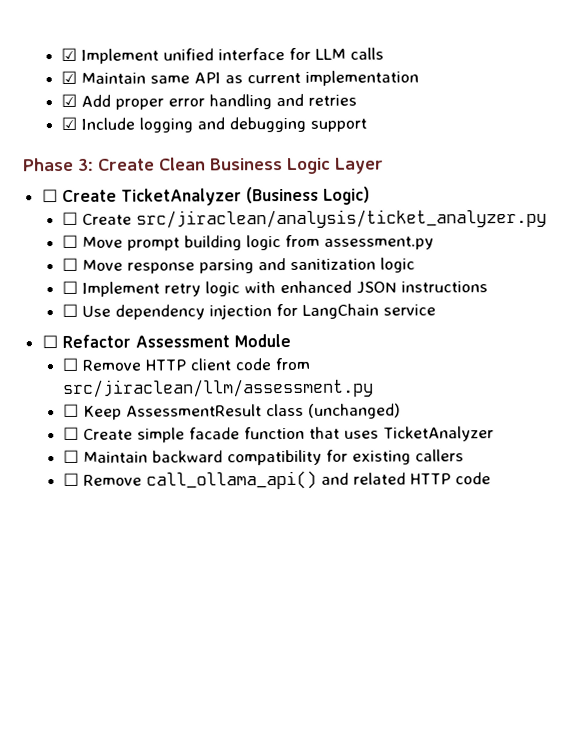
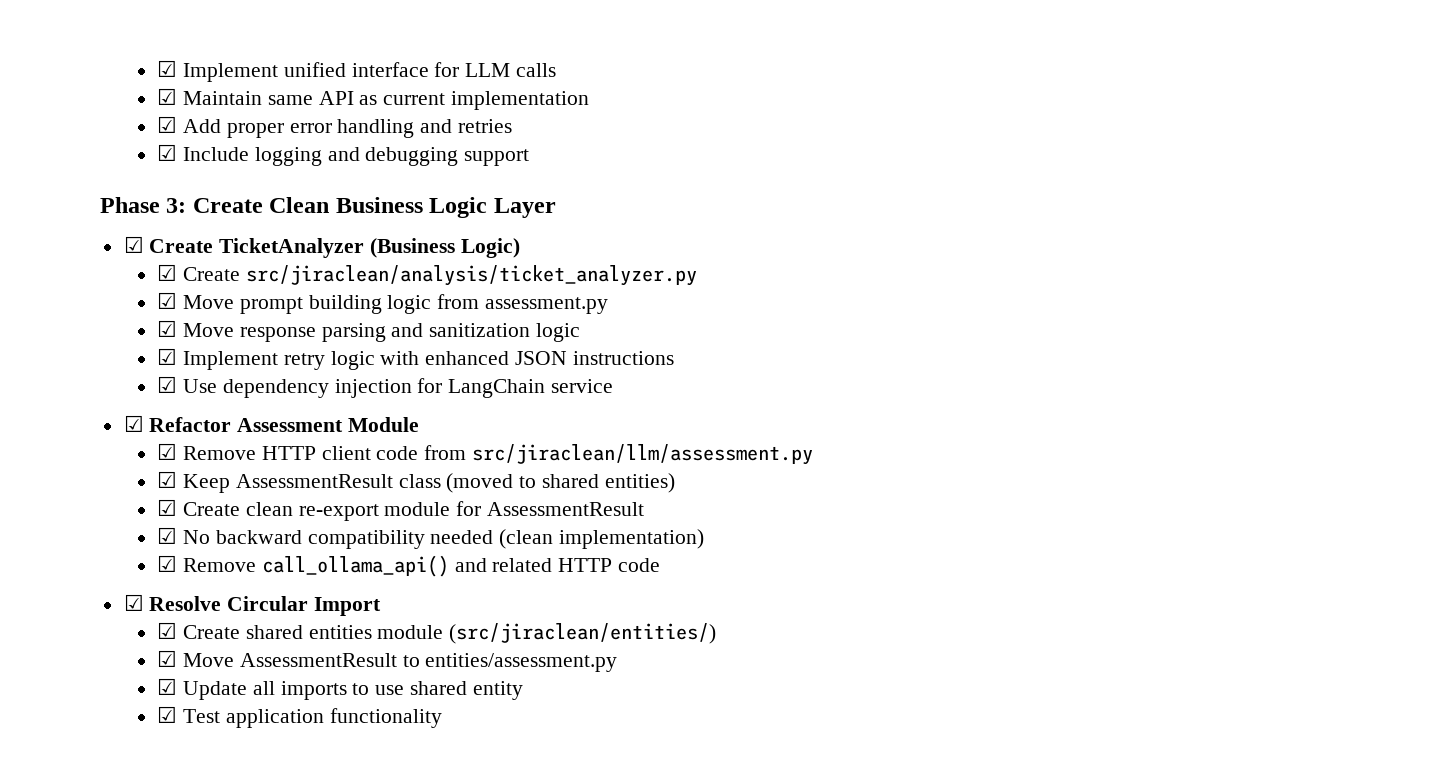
[41,189,58,203] ☐ -> [123,236,144,253] ☑
[62,211,79,226] ☐ -> [157,264,178,281] ☑
[62,234,79,249] ☐ -> [157,292,178,309] ☑
[62,257,79,272] ☐ -> [157,320,178,337] ☑
[62,280,79,295] ☐ -> [157,348,178,365] ☑
[62,303,79,317] ☐ -> [157,376,178,393] ☑
[41,335,58,349] ☐ -> [123,415,144,432] ☑
[62,357,79,371] ☐ -> [157,443,178,460] ☑
[63,403,80,417] ☐ -> [157,471,178,488] ☑
[308,403,402,419] [63,426,495,443] [63,449,465,466] [63,472,80,486] (unchanged) // ☐ Create simple facade function that uses TicketAnalyzer // ☐ Maintain backward compatibility for existing callers // ☐ -> [446,473,675,493] [157,499,644,521] [157,527,704,549] [157,555,178,572] (moved to shared entities) // ☑ Create clean re-export module for AssessmentResult // ☑ No backward compatibility needed (clean implementation) // ☑
(492, 478) none -> [123,594,382,616] [157,622,717,644] [157,650,618,672] [157,678,523,700] [157,706,442,728] // ☑ Resolve Circular Import // ☑ Create shared entities module (src/jiraclean/entities/) // ☑ Move AssessmentResult to entities/assessment.py // ☑ Update all imports to use shared entity // ☑ Test application functionality

